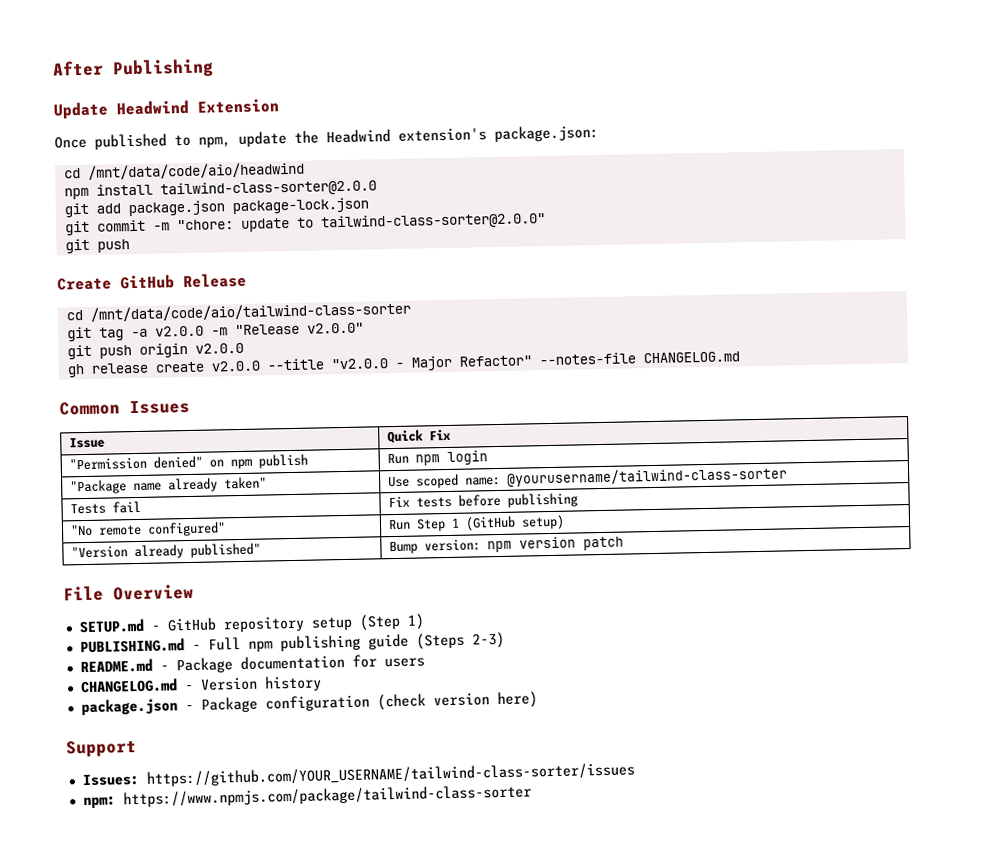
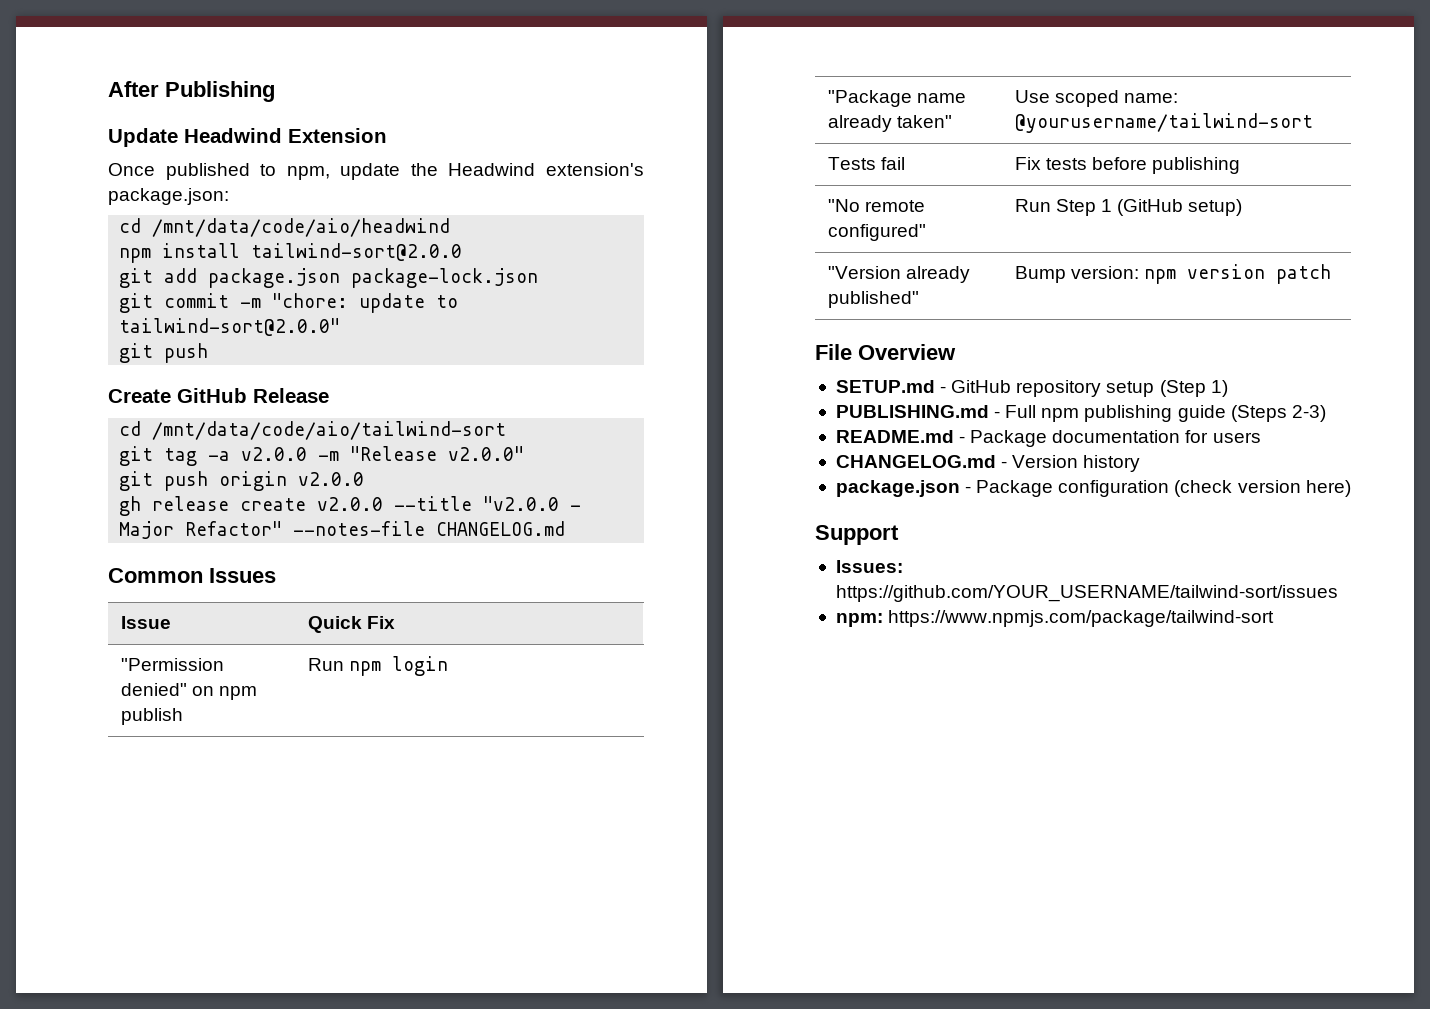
[159,179,377,198] tailwind-class-sorter@2.0.0 -> [251,243,463,261] tailwind-sort@2.0.0
[320,212,546,231] tailwind-class-sorter@2.0.0" -> [119,318,341,336] tailwind-sort@2.0.0"
[89,301,411,322] /mnt/data/code/aio/tailwind-class-sorter -> [152,421,507,440] /mnt/data/code/aio/tailwind-sort
[505,466,788,487] @yourusername/tailwind-class-sorter -> [1014,113,1313,133] @yourusername/tailwind-sort
[145,762,635,787] https://github.com/YOUR_USERNAME/tailwind-class-sorter/issues -> [835,585,1338,602] https://github.com/YOUR_USERNAME/tailwind-sort/issues
[122,784,532,808] https://www.npmjs.com/package/tailwind-class-sorter -> [888,610,1275,627] https://www.npmjs.com/package/tailwind-sort

